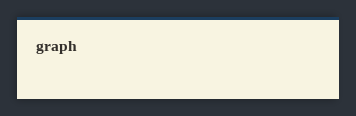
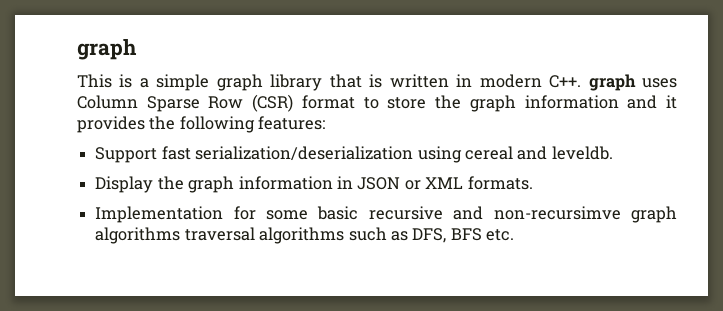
[36,41,77,54] graph -> [77,39,137,60] [77,74,677,91] [77,94,678,112] [77,116,326,133] [95,146,613,163] [95,176,533,193] [95,206,677,223] [95,227,515,244] graph // This is a simple graph library that is written in modern C++. graph uses Column Sparse Row (CSR) format to store the graph information and it provides the following features: // Support fast serialization/deserialization using cereal and leveldb. // Display the graph information in JSON or XML formats. // Implementation for some basic recursive and non-recursimve graph algorithms traversal algorithms such as DFS, BFS etc.

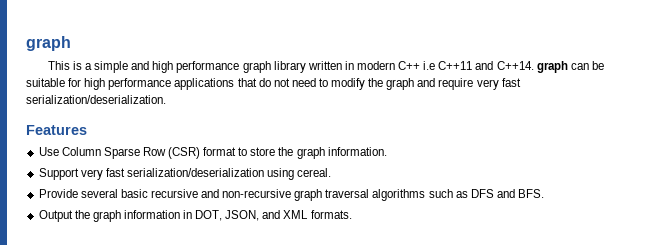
[216,74,677,91] graph library that is written in modern C++. graph uses -> [131,61,604,73] [26,78,521,90] [26,95,166,104] [26,125,87,135] [38,147,59,156] and high performance graph library written in modern C++ i.e C++11 and C++14. graph can be suitable for high performance applications that do not need to modify the graph and require very fast serialization/deserialization. // Features // Use
[524,95,678,109] [77,116,326,133] information and it provides the following features: -> [327,147,387,156] information.
(158, 155) none -> [80,169,103,180] very
[464,146,613,160] [95,176,154,193] cereal and leveldb. // Display -> [297,168,332,177] [38,189,545,201] [38,210,73,222] cereal. // Provide several basic recursive and non-recursive graph traversal algorithms such as DFS and BFS. // Output
[357,177,421,190] JSON or -> [195,210,281,221] DOT, JSON, and
[95,206,677,223] [95,227,515,244] // Implementation for some basic recursive and non-recursimve graph algorithms traversal algorithms such as DFS, BFS etc. -> (352, 214) none

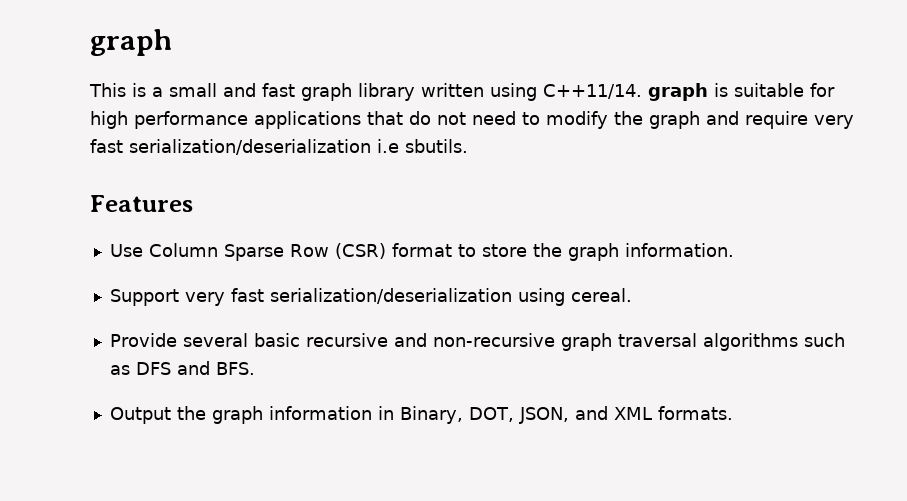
[94,61,604,73] simple and high performance graph library written in modern C++ i.e C++11 and C++14. graph can be -> [169,83,728,101] small and fast graph library written using C++11/14. graph is
[26,95,166,104] serialization/deserialization. -> [129,139,468,155] serialization/deserialization i.e sbutils.
(193, 214) none -> [399,406,463,424] Binary,

